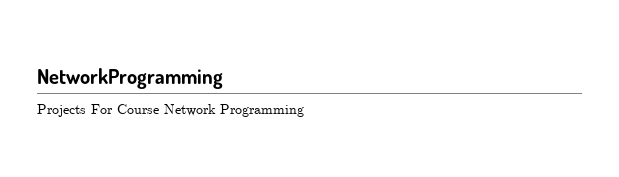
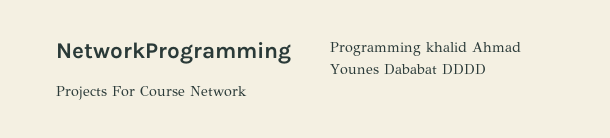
(304, 110) none -> [426,42,521,52] [330,64,486,75] khalid Ahmad Younes Dababat DDDD

